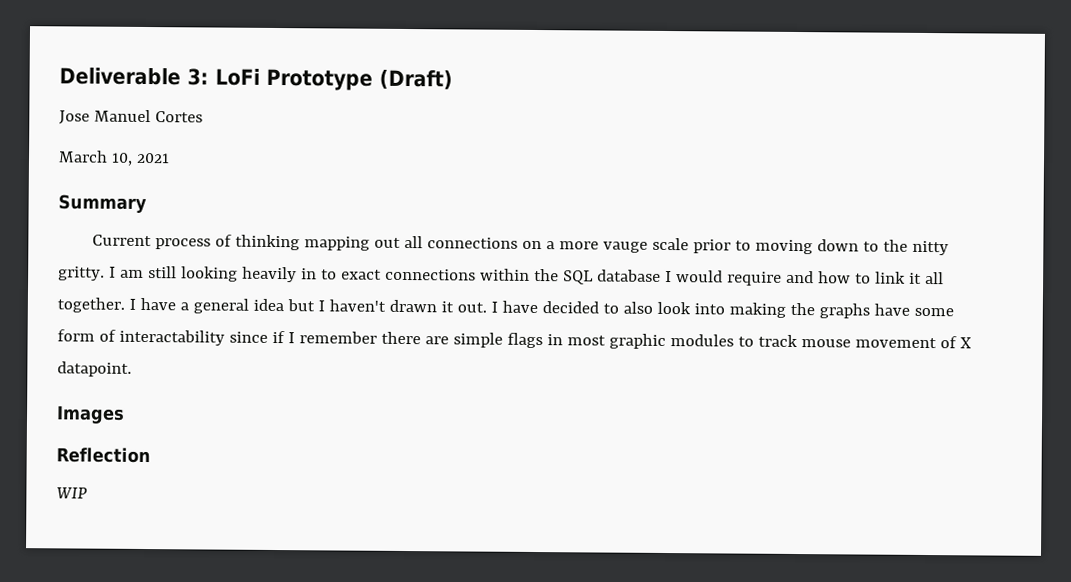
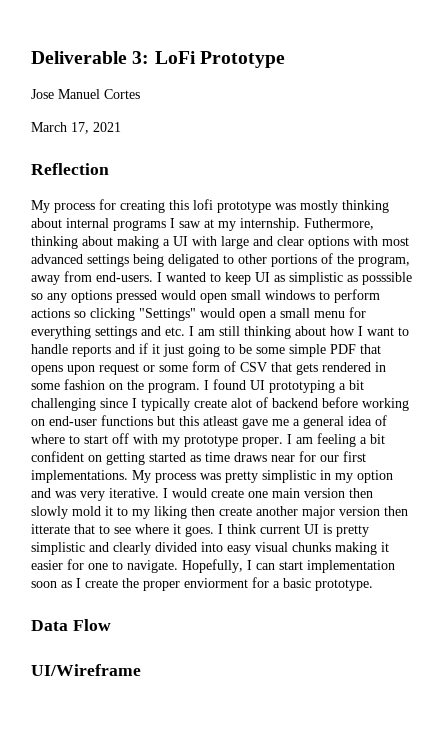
[379,69,453,90] (Draft) -> (285, 59) none
[110,152,133,166] 10, -> [71,122,89,134] 17,
[58,194,147,214] [92,234,950,256] [58,266,944,286] [57,297,954,319] [57,329,972,350] [57,361,132,377] [56,405,125,424] [56,447,151,464] [56,487,88,499] Summary // Current process of thinking mapping out all connections on a more vauge scale prior to moving down to the nitty gritty. I am still looking heavily in to exact connections within the SQL database I would require and how to link it all together. I have a general idea but I haven't drawn it out. I have decided to also look into making the graphs have some form of interactability since if I remember there are simple flags in most graphic modules to track mouse movement of X datapoint. // Images // Reflection // WIP -> [31,163,109,175] [31,199,389,213] [31,218,374,231] [31,236,409,249] [31,253,410,267] [31,271,412,285] [31,289,380,303] [31,307,366,321] [31,326,409,339] [31,343,381,357] [31,361,386,375] [31,379,364,393] [31,397,409,411] [31,415,387,429] [31,433,385,447] [31,451,366,465] [31,470,393,483] [31,488,373,501] [31,506,408,519] [31,524,369,537] [31,542,389,555] [31,559,395,573] [31,577,373,591] [31,619,111,631] [31,664,141,676] Reflection // My process for creating this lofi prototype was mostly thinking about internal programs I saw at my internship. Futhermore, thinking about making a UI with large and clear options with most advanced settings being deligated to other portions of the program, away from end-users. I wanted to keep UI as simplistic as posssible so any options pressed would open small windows to perform actions so clicking "Settings" would open a small menu for everything settings and etc. I am still thinking about how I want to handle reports and if it just going to be some simple PDF that opens upon request or some form of CSV that gets rendered in some fashion on the program. I found UI prototyping a bit challenging since I typically create alot of backend before working on end-user functions but this atleast gave me a general idea of where to start off with my prototype proper. I am feeling a bit confident on getting started as time draws near for our first implementations. My process was pretty simplistic in my option and was very iterative. I would create one main version then slowly mold it to my liking then create another major version then itterate that to see where it goes. I think current UI is pretty simplistic and clearly divided into easy visual chunks making it easier for one to navigate. Hopefully, I can start implementation soon as I create the proper enviorment for a basic prototype. // Data Flow // UI/Wireframe

